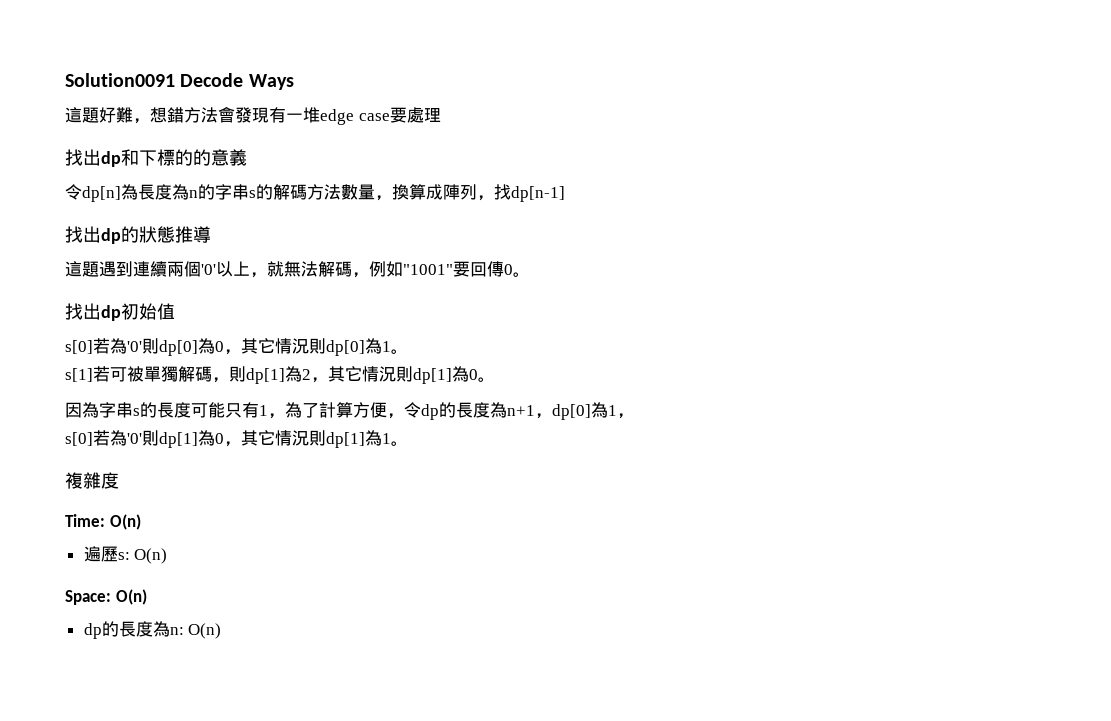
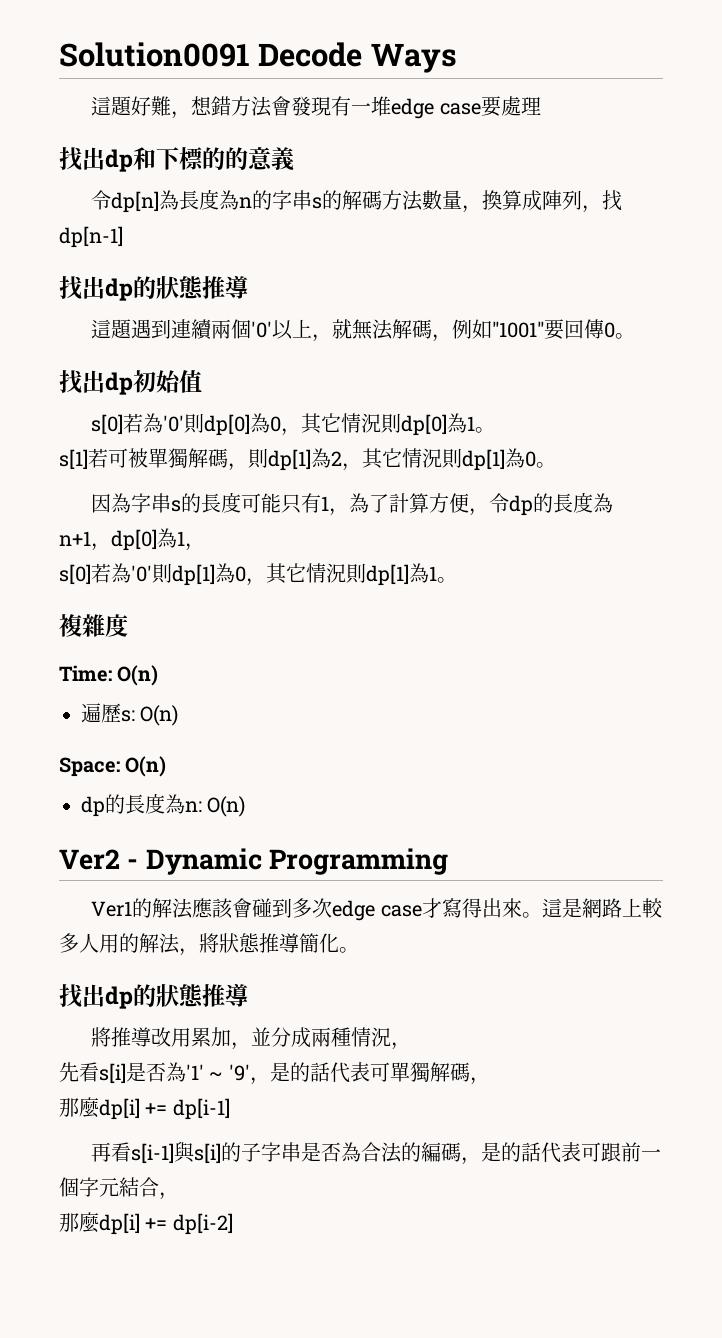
(222, 631) none -> [59,848,448,875] [91,898,663,921] [59,933,359,956] [59,984,248,1009] [91,1027,412,1050] [59,1062,490,1085] [59,1097,230,1120] [91,1141,662,1165] [59,1177,179,1200] [59,1212,233,1235] // Ver2 - Dynamic Programming // Ver1的解法應該會碰到多次edge case才寫得出來。這是網路上較多人用的解法，將狀態推導簡化。 // 找出dp的狀態推導 // 將推導改用累加，並分成兩種情況， // 先看s[i]是否為'1' ~ '9'，是的話代表可單獨解碼， // 那麼dp[i] += dp[i-1] // 再看s[i-1]與s[i]的子字串是否為合法的編碼，是的話代表可跟前一個字元結合， // 那麼dp[i] += dp[i-2]

